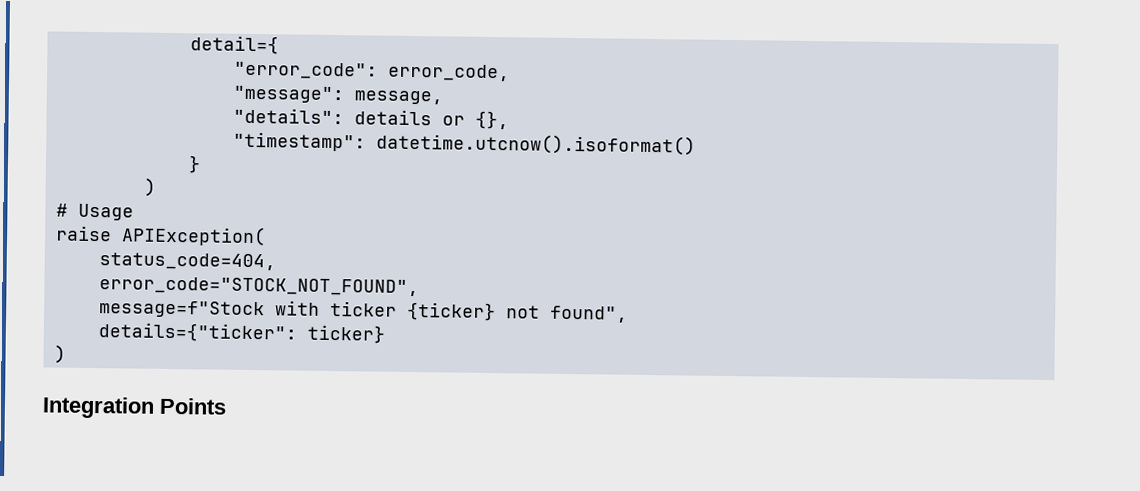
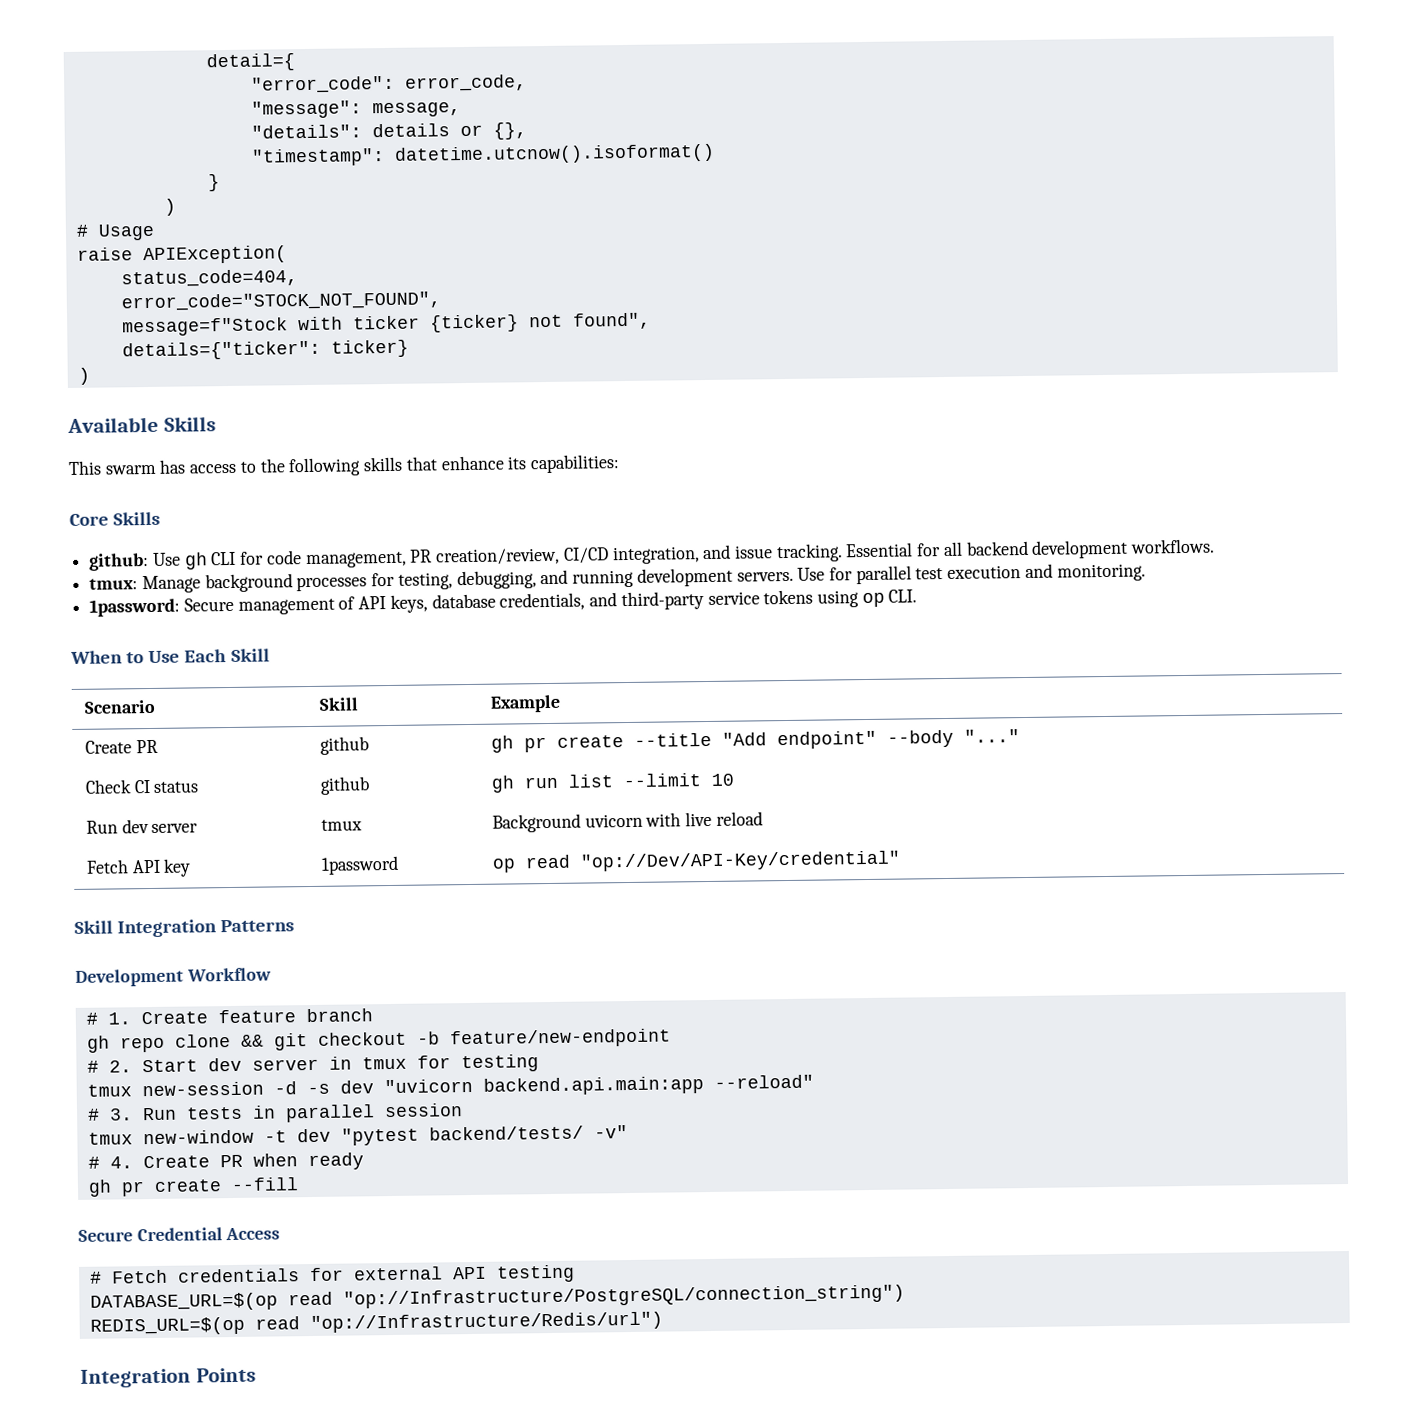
(66, 354) none -> [67,416,216,434] [68,454,620,477] [69,511,161,526] [89,538,1216,571] [89,563,1146,594] [89,589,918,617] [70,648,270,664] [84,699,157,714] [319,697,360,711] [490,694,562,713] [85,739,158,754] [320,736,370,755] [491,729,1021,753] [85,779,200,794] [320,776,371,795] [491,773,735,793] [86,819,199,834] [321,819,363,831] [492,811,763,833] [86,858,192,877] [321,855,400,875] [492,850,902,873] [74,919,295,938] [75,967,272,987] [85,1008,373,1025] [86,1028,671,1053] [86,1054,539,1073] [86,1074,814,1097] [87,1103,463,1123] [87,1125,628,1146] [87,1152,364,1171] [87,1177,299,1197] [78,1227,281,1242] [89,1264,575,1284] [89,1284,905,1312] [89,1311,663,1336] // Available Skills // This swarm has access to the following skills that enhance its capabilities: // Core Skills // github: Use gh CLI for code management, PR creation/review, CI/CD integration, and issue tracking. Essential for all backend development workflows. // tmux: Manage background processes for testing, debugging, and running development servers. Use for parallel test execution and monitoring. // 1password: Secure management of API keys, database credentials, and third-party service tokens using op CLI. // When to Use Each Skill // Scenario | Skill | Example // Create PR | github | gh pr create --title "Add endpoint" --body "..." // Check CI status | github | gh run list --limit 10 // Run dev server | tmux | Background uvicorn with live reload // Fetch API key | 1password | op read "op://Dev/API-Key/credential" // Skill Integration Patterns // Development Workflow // # 1. Create feature branch // gh repo clone && git checkout -b feature/new-endpoint // # 2. Start dev server in tmux for testing // tmux new-session -d -s dev "uvicorn backend.api.main:app --reload" // # 3. Run tests in parallel session // tmux new-window -t dev "pytest backend/tests/ -v" // # 4. Create PR when ready // gh pr create --fill // Secure Credential Access // # Fetch credentials for external API testing // DATABASE_URL=$(op read "op://Infrastructure/PostgreSQL/connection_string") // REDIS_URL=$(op read "op://Infrastructure/Redis/url")

